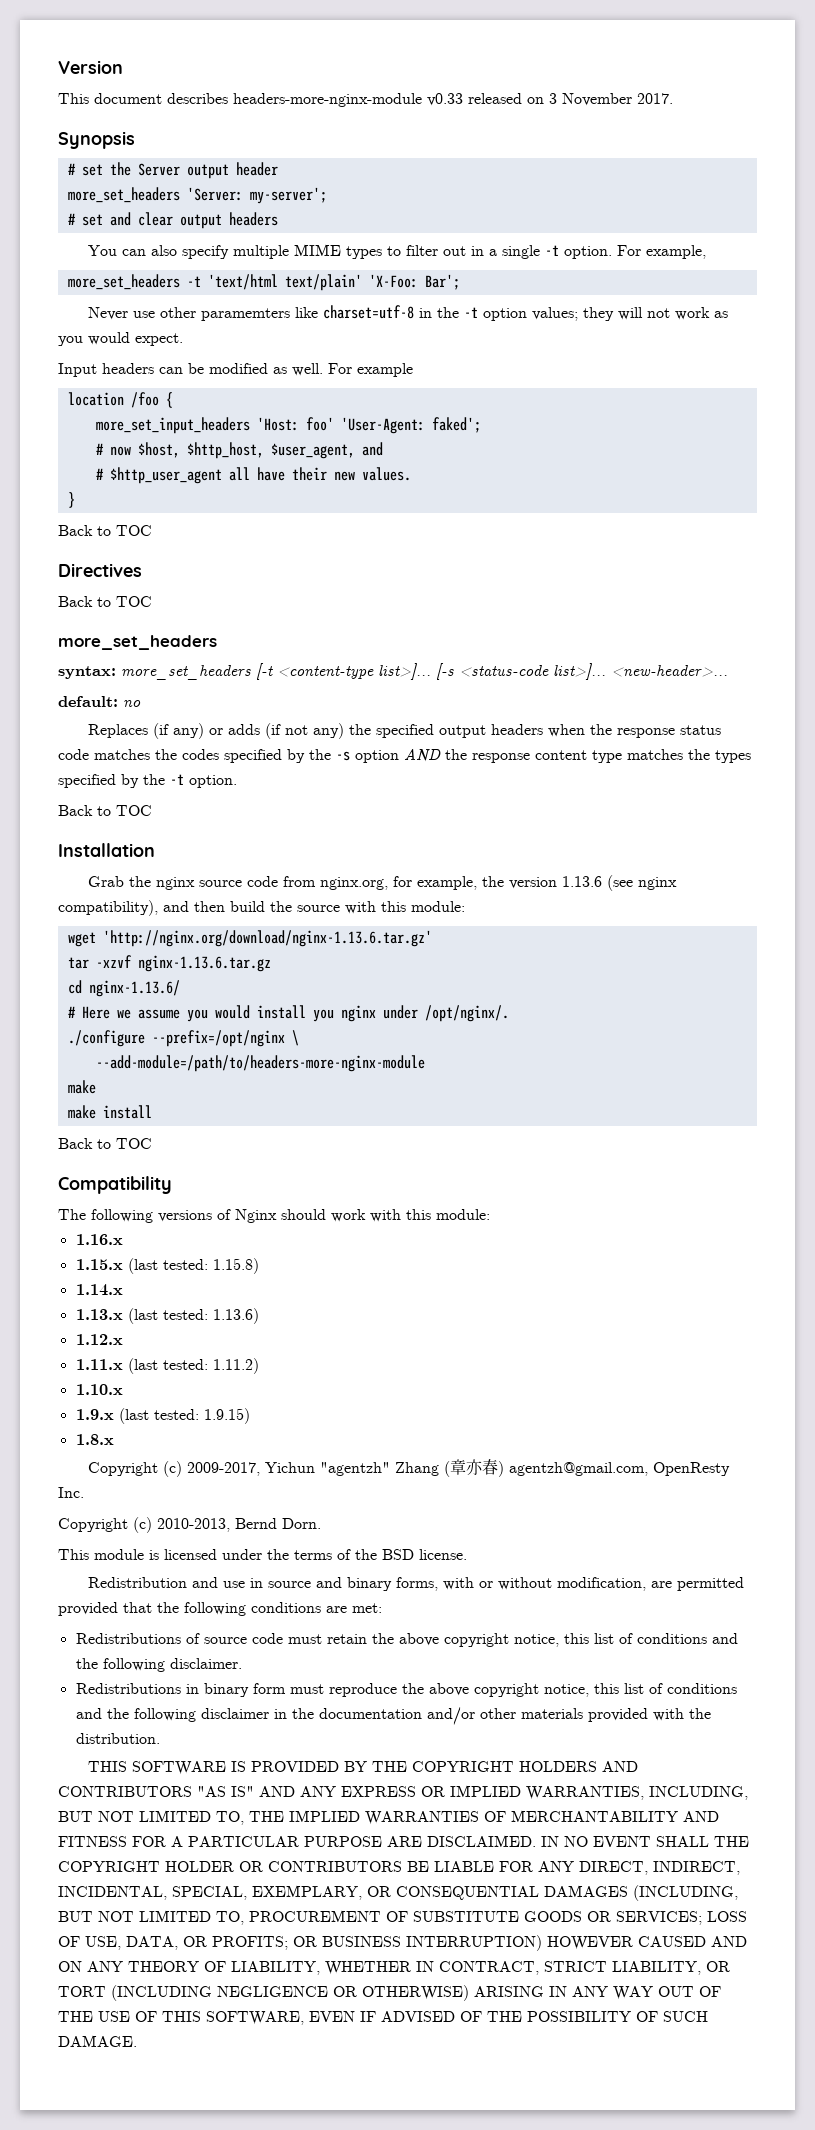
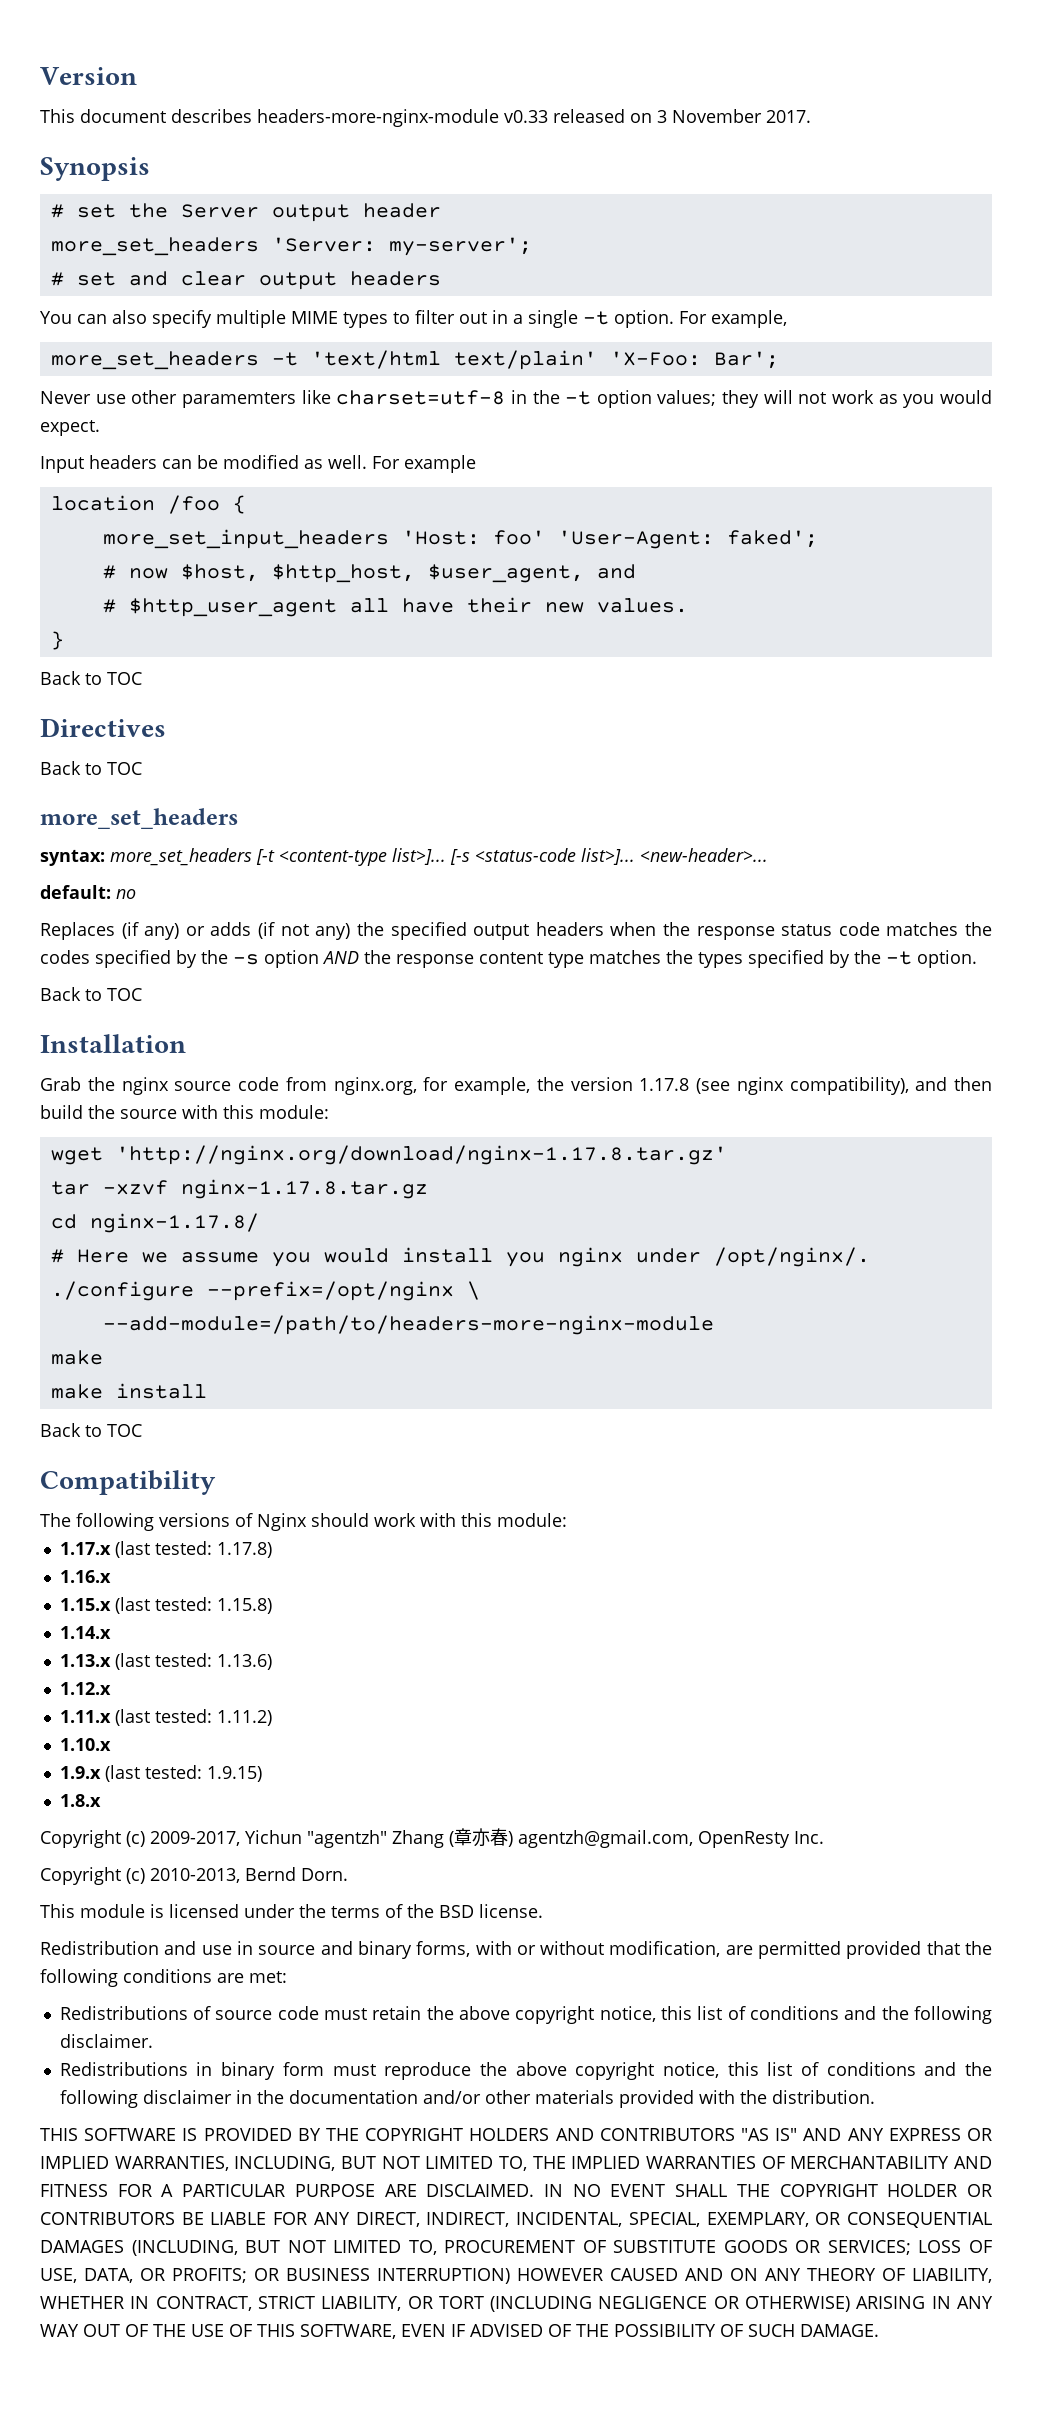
[562,876,603,887] 1.13.6 -> [639,1078,690,1091] 1.17.8
[102,930,432,947] 'http://nginx.org/download/nginx-1.13.6.tar.gz' -> [115,1145,727,1165] 'http://nginx.org/download/nginx-1.17.8.tar.gz'
[137,955,271,972] nginx-1.13.6.tar.gz -> [180,1179,428,1199] nginx-1.17.8.tar.gz
[88,980,180,997] nginx-1.13.6/ -> [89,1213,259,1233] nginx-1.17.8/
(490, 1214) none -> [59,1541,272,1558] // 1.17.x (last tested: 1.17.8)

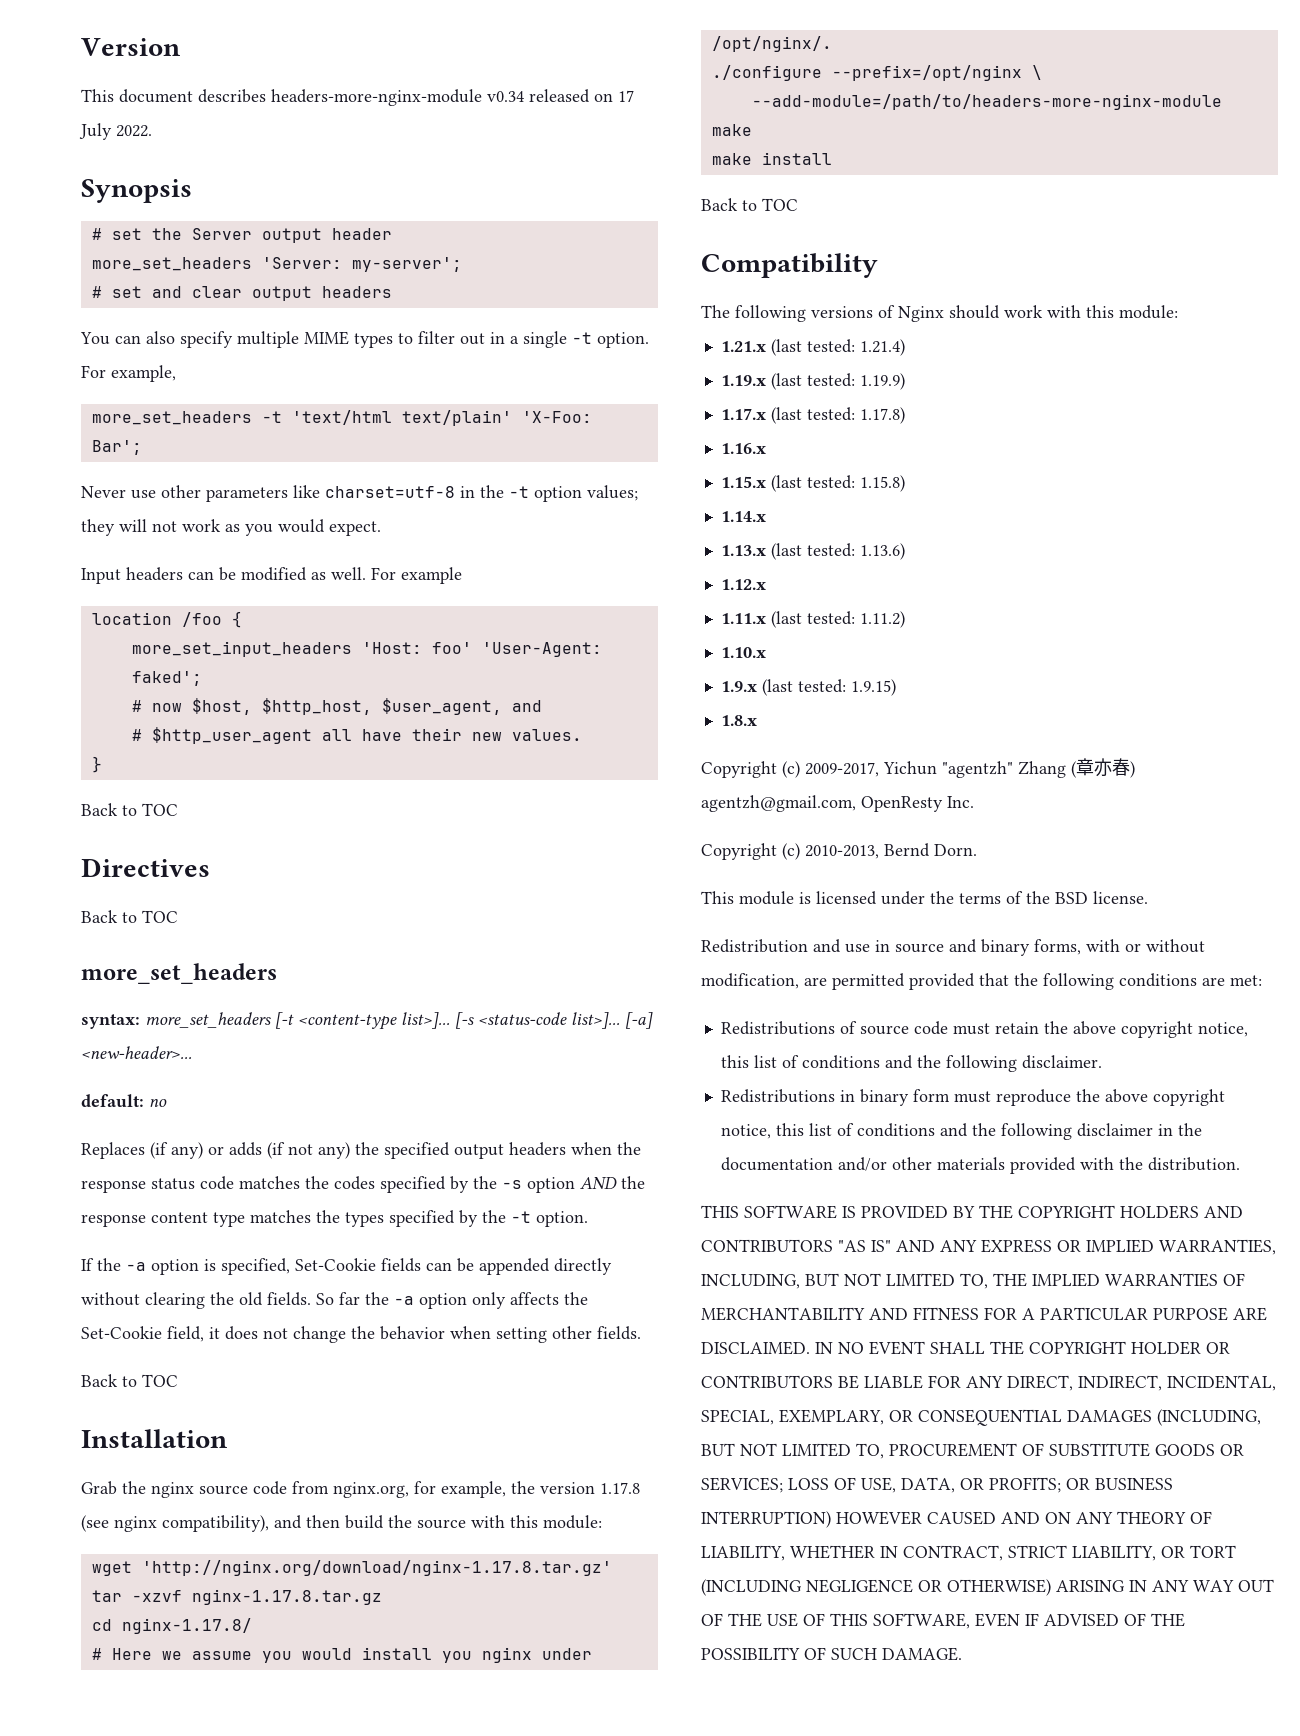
[504,110,548,123] v0.33 -> [487,91,524,102] v0.34
[657,109,811,123] 3 November 2017. -> [618,90,634,102] [79,123,152,140] 17 July 2022.
[181,392,296,408] paramemters -> [206,487,288,502] parameters
(635, 856) none -> [625,1012,653,1029] [-a]
(977, 959) none -> [81,1258,612,1275] [81,1292,588,1309] [81,1326,641,1343] // If the -a option is specified, Set-Cookie fields can be appended directly without clearing the old fields. So far the -a option only affects the Set-Cookie field, it does not change the behavior when setting other fields.
(567, 1520) none -> [720,339,905,356] [720,373,905,390] // 1.21.x (last tested: 1.21.4) // 1.19.x (last tested: 1.19.9)

